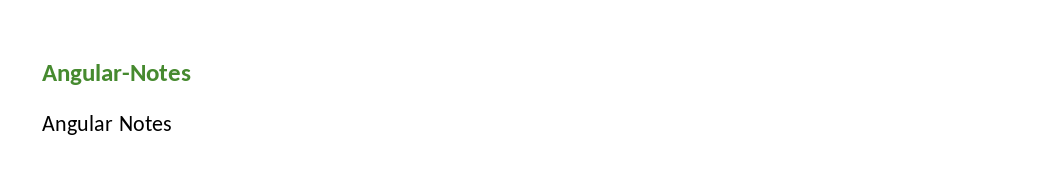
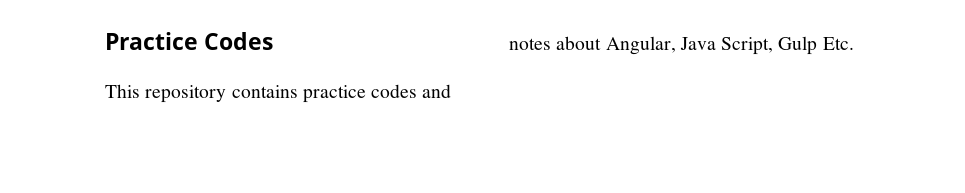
[42,64,191,85] [42,115,172,135] Angular-Notes // Angular Notes -> [105,32,274,50] [105,84,452,103] [509,36,854,55] Practice Codes // This repository contains practice codes and notes about Angular, Java Script, Gulp Etc.

